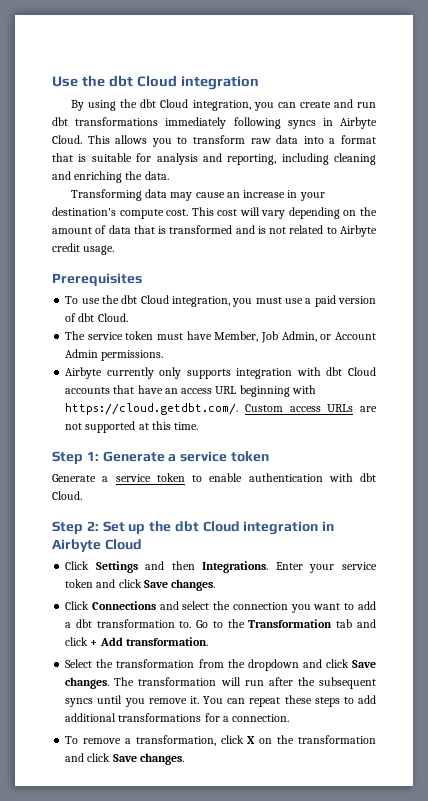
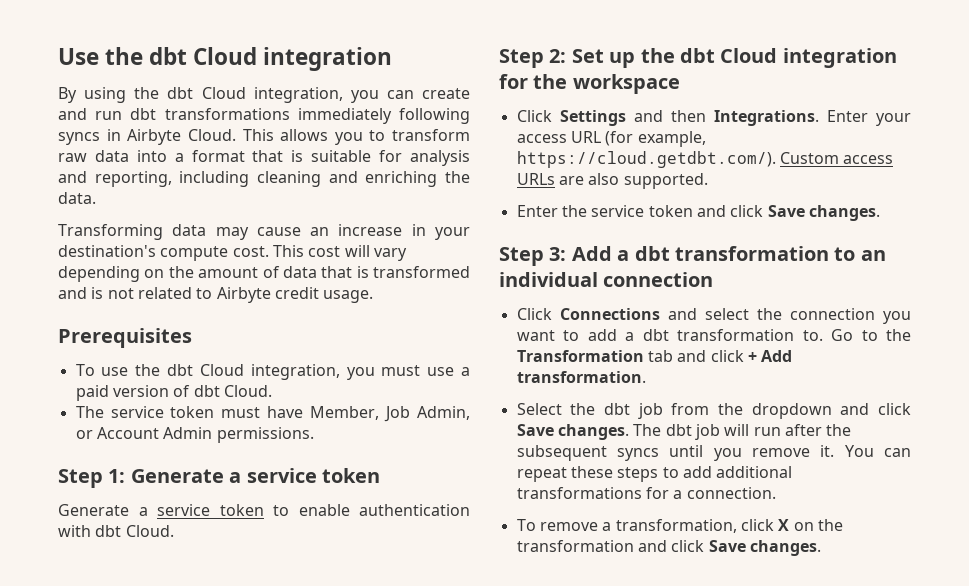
[65,367,376,379] [65,385,316,397] [65,403,377,415] [65,421,199,433] // Airbyte currently only supports integration with dbt Cloud accounts that have an access URL beginning with https://cloud.getdbt.com/. Custom access URLs are not supported at this time. -> (314, 435) none
[322,521,335,531] [52,539,142,552] in Airbyte Cloud -> [499,74,680,94] for the workspace
(335, 568) none -> [516,131,706,147] [516,151,894,168] [516,173,708,189] [516,205,587,217] access URL (for example, https://cloud.getdbt.com/). Custom access URLs are also supported. // Enter the
(216, 585) none -> [499,246,886,266] [499,272,714,287] // Step 3: Add a dbt transformation to an individual connection
[116,659,195,668] transformation -> [603,403,663,419] dbt job
[138,677,217,686] transformation -> [665,424,720,440] dbt job

